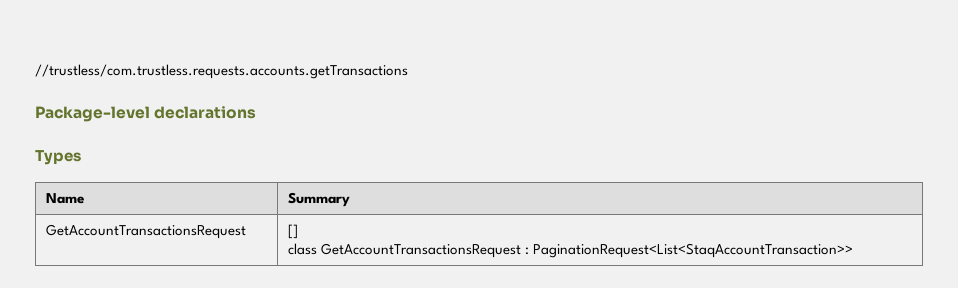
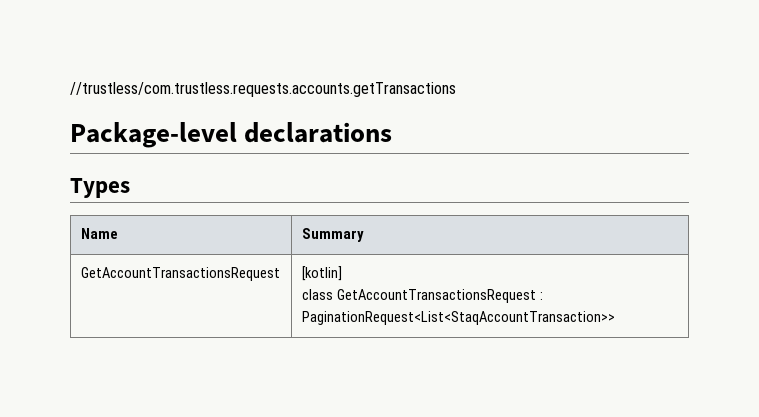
[287,224,298,239] [] -> [301,266,342,281] [kotlin]

